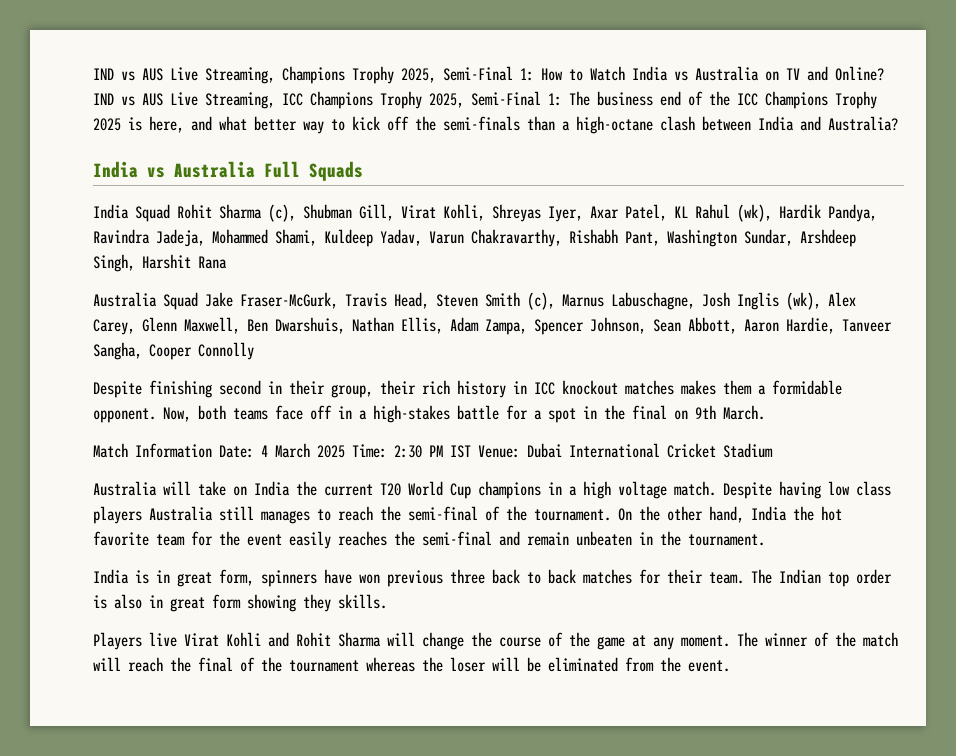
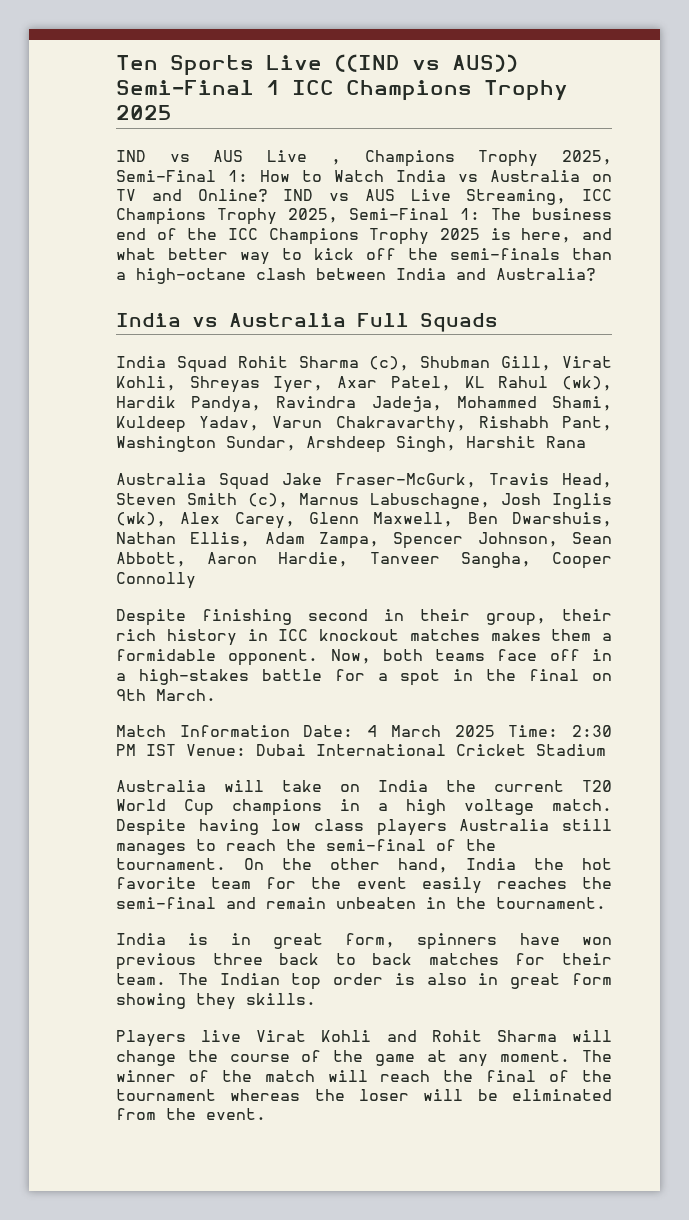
[93,67,275,84] IND vs AUS Live Streaming, -> [116,54,518,76] [116,80,568,101] [116,105,172,120] [116,150,341,165] Ten Sports Live ((IND vs AUS)) Semi-Final 1 ICC Champions Trophy 2025 // IND vs AUS Live ,

